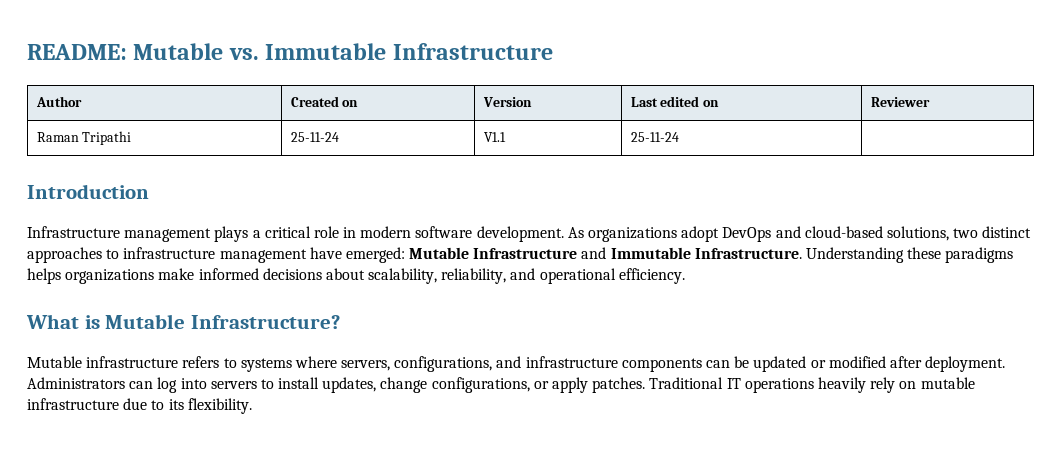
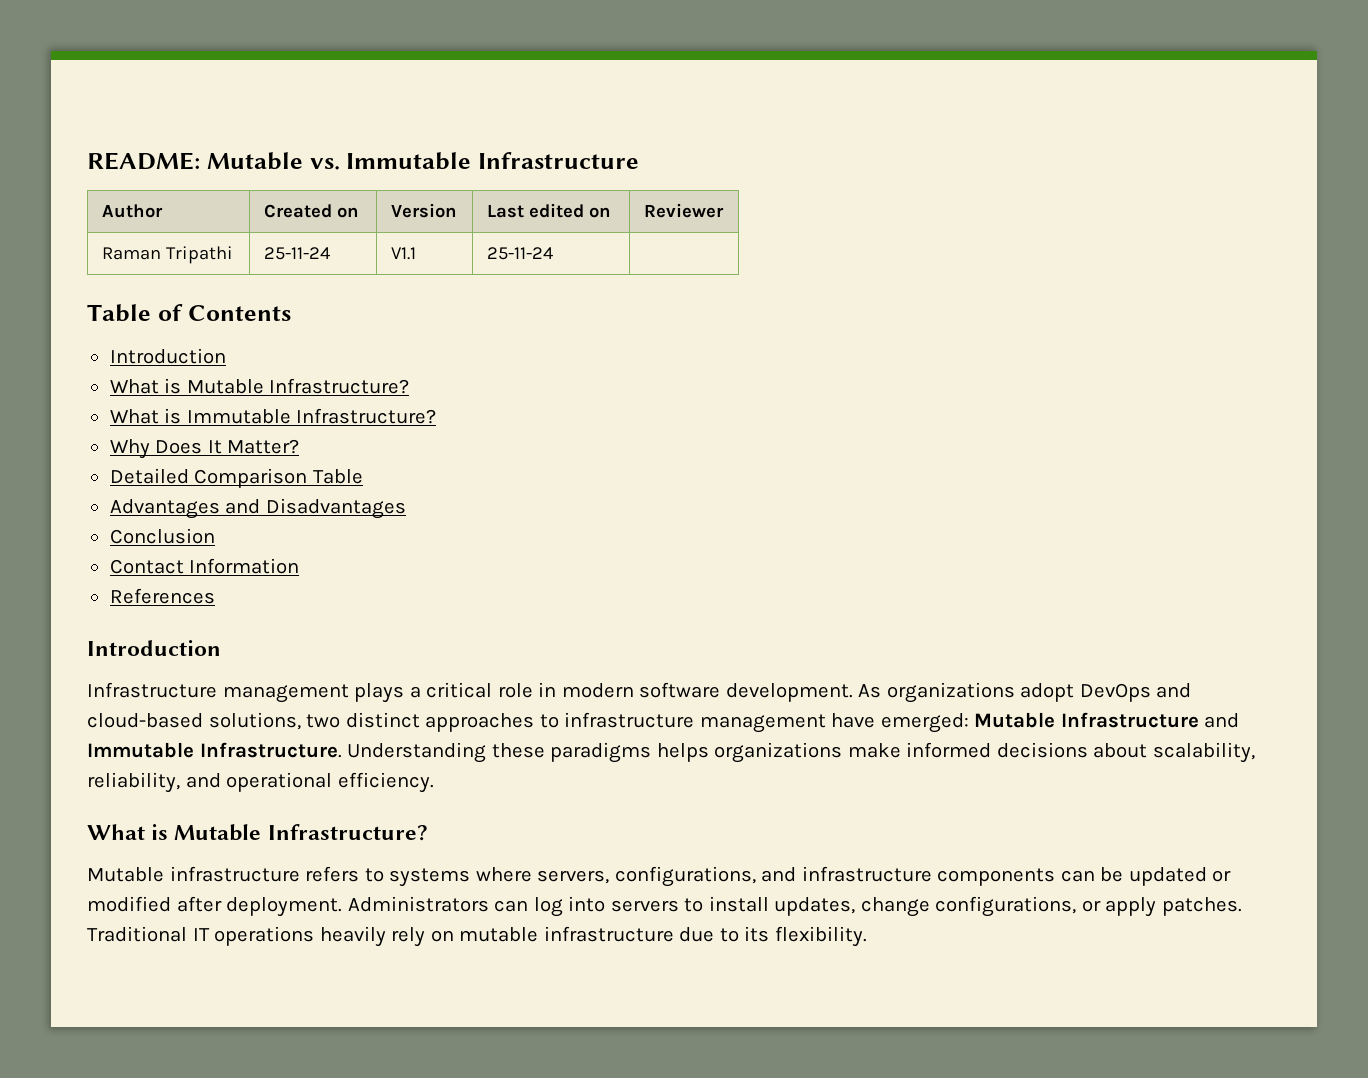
(679, 137) none -> [87,304,291,322] [109,348,226,364] [109,378,410,394] [109,408,437,424] [109,439,300,459] [109,468,363,488] [109,498,406,519] [109,528,215,544] [109,558,300,574] [109,588,215,604] // Table of Contents // Introduction // What is Mutable Infrastructure? // What is Immutable Infrastructure? // Why Does It Matter? // Detailed Comparison Table // Advantages and Disadvantages // Conclusion // Contact Information // References

